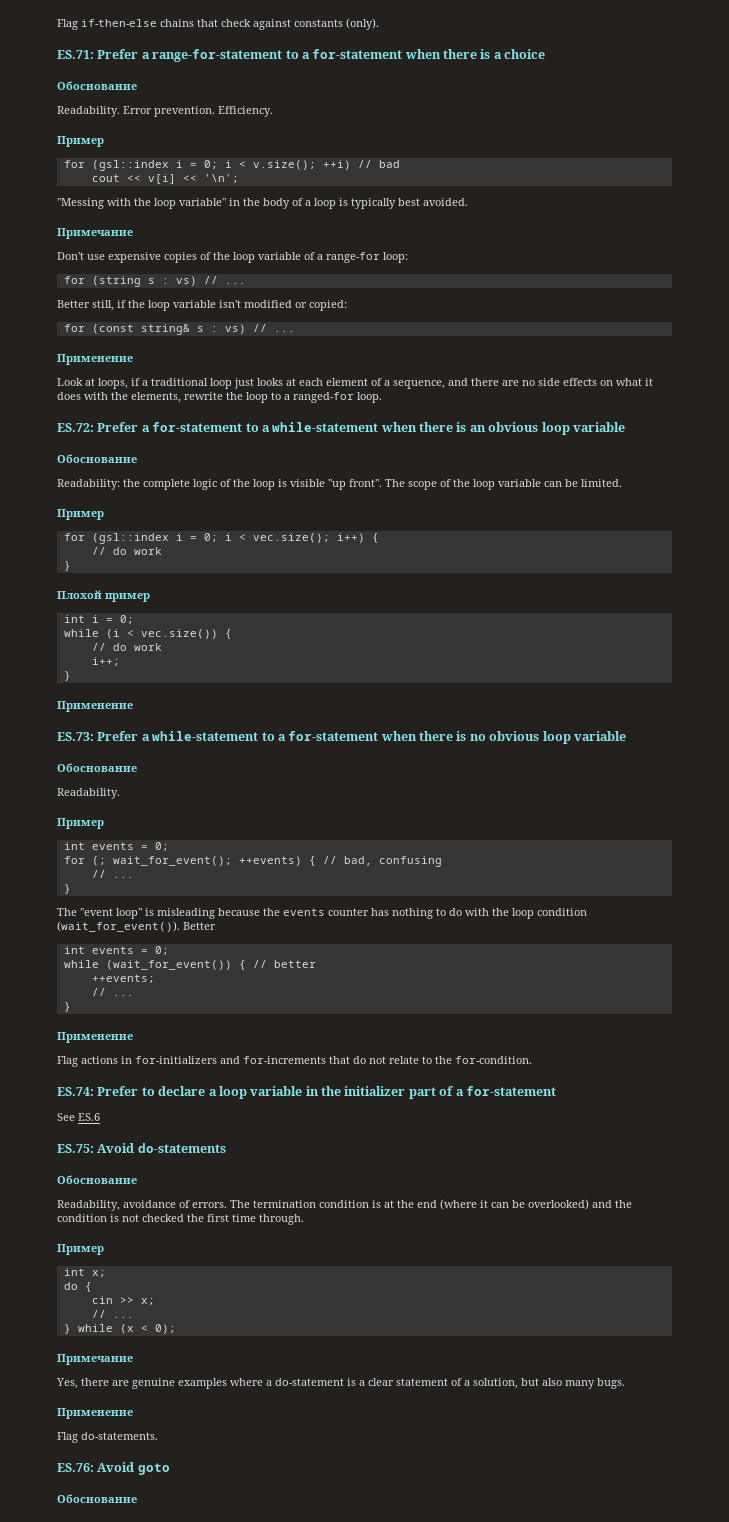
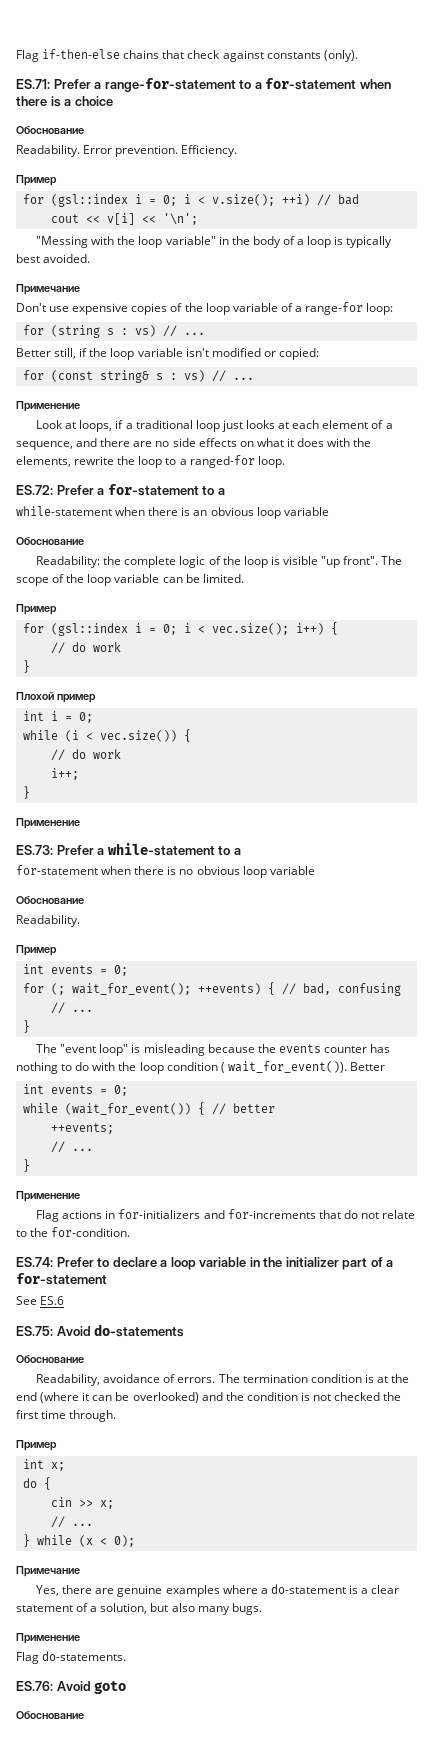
(270, 428) none -> (225, 491) //
(286, 737) none -> (241, 851) //
[57,921,180,932] (wait_for_event()). -> [220,1061,347,1073] ( wait_for_event()).

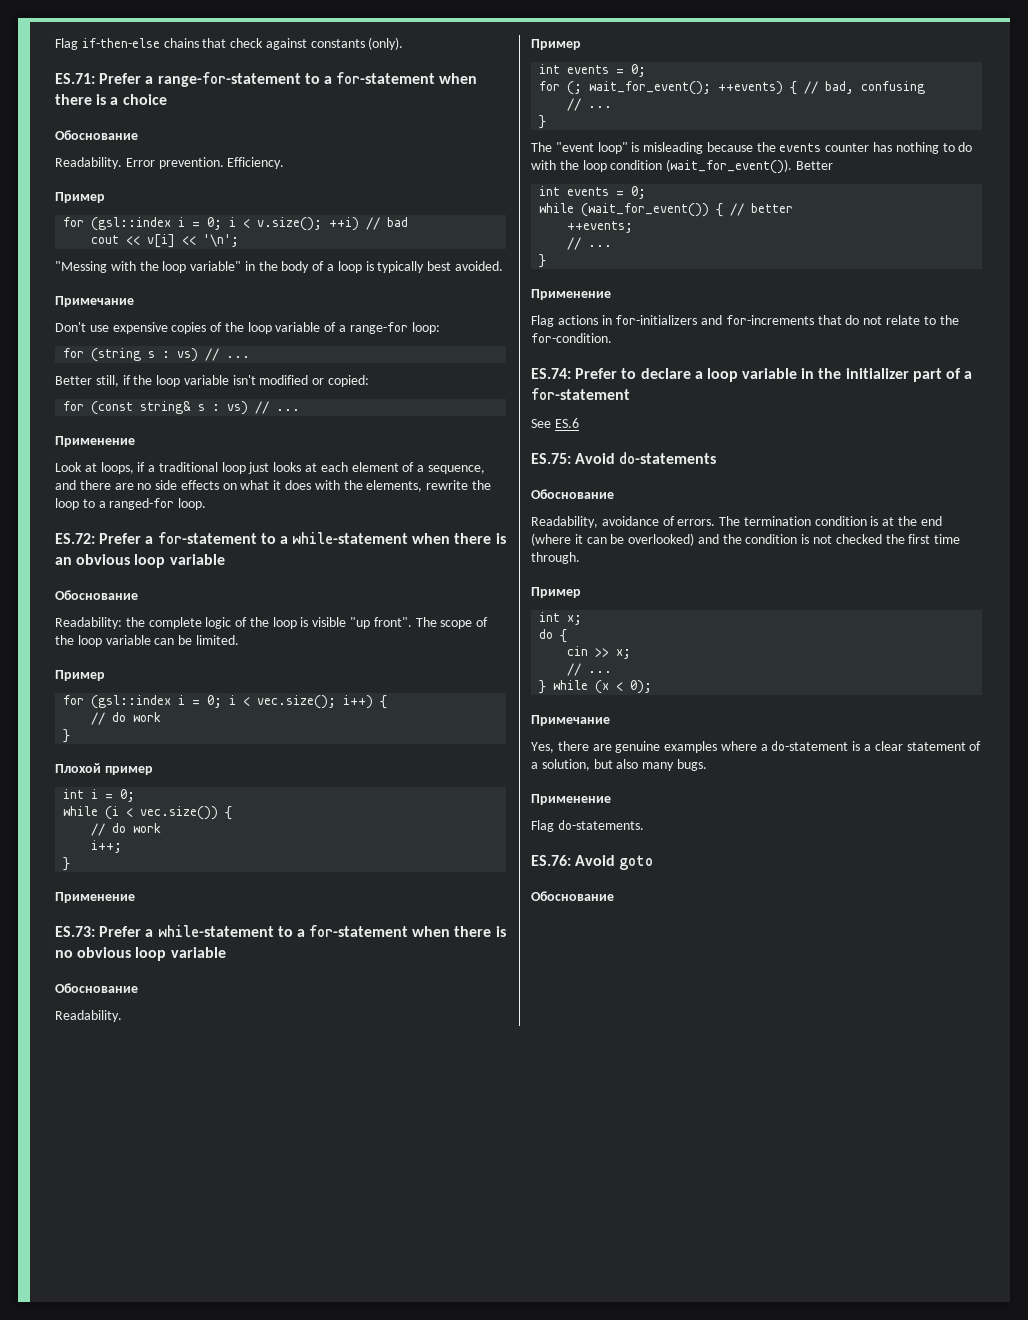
(225, 491) // -> (288, 540) none
(241, 851) // -> (305, 933) none
[220,1061,347,1073] ( wait_for_event()). -> [666,159,793,174] (wait_for_event()).

